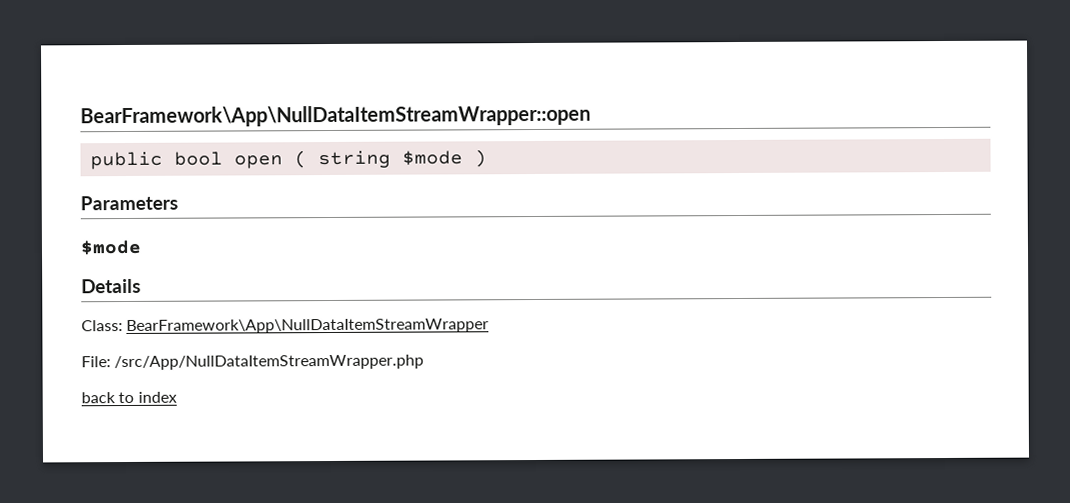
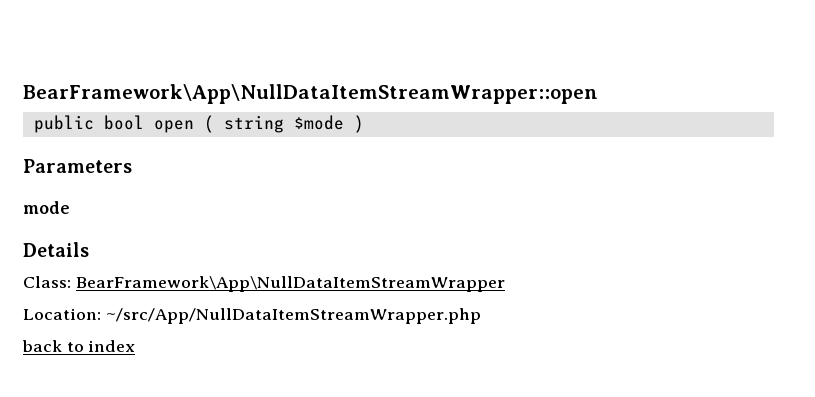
[80,239,142,256] $mode -> [23,201,70,214] mode
[81,354,425,371] File: /src/App/NullDataItemStreamWrapper.php -> [23,308,481,324] Location: ~/src/App/NullDataItemStreamWrapper.php

